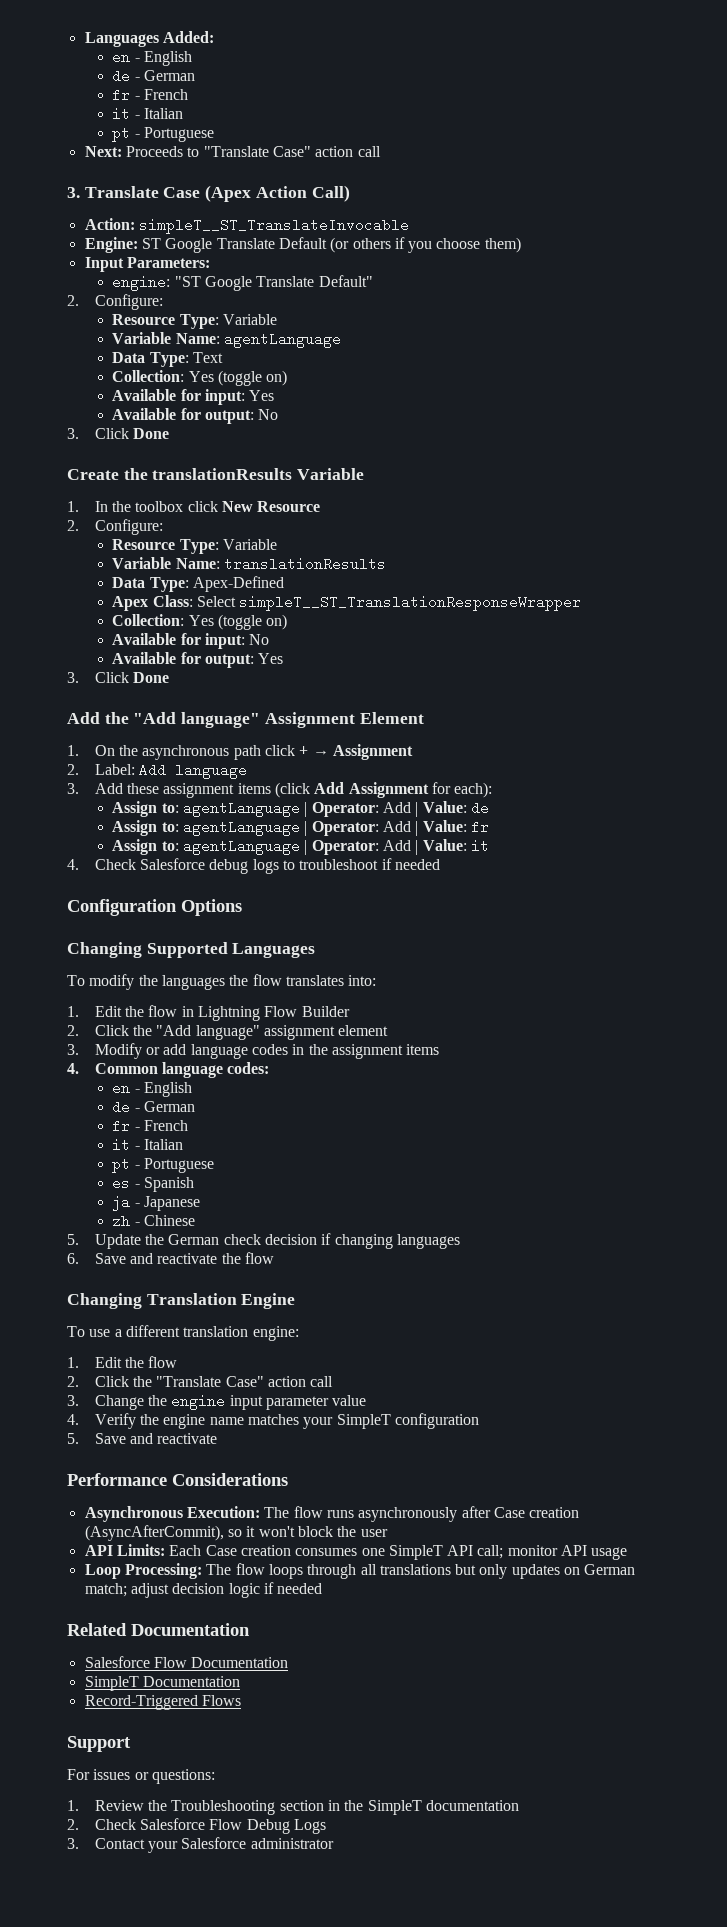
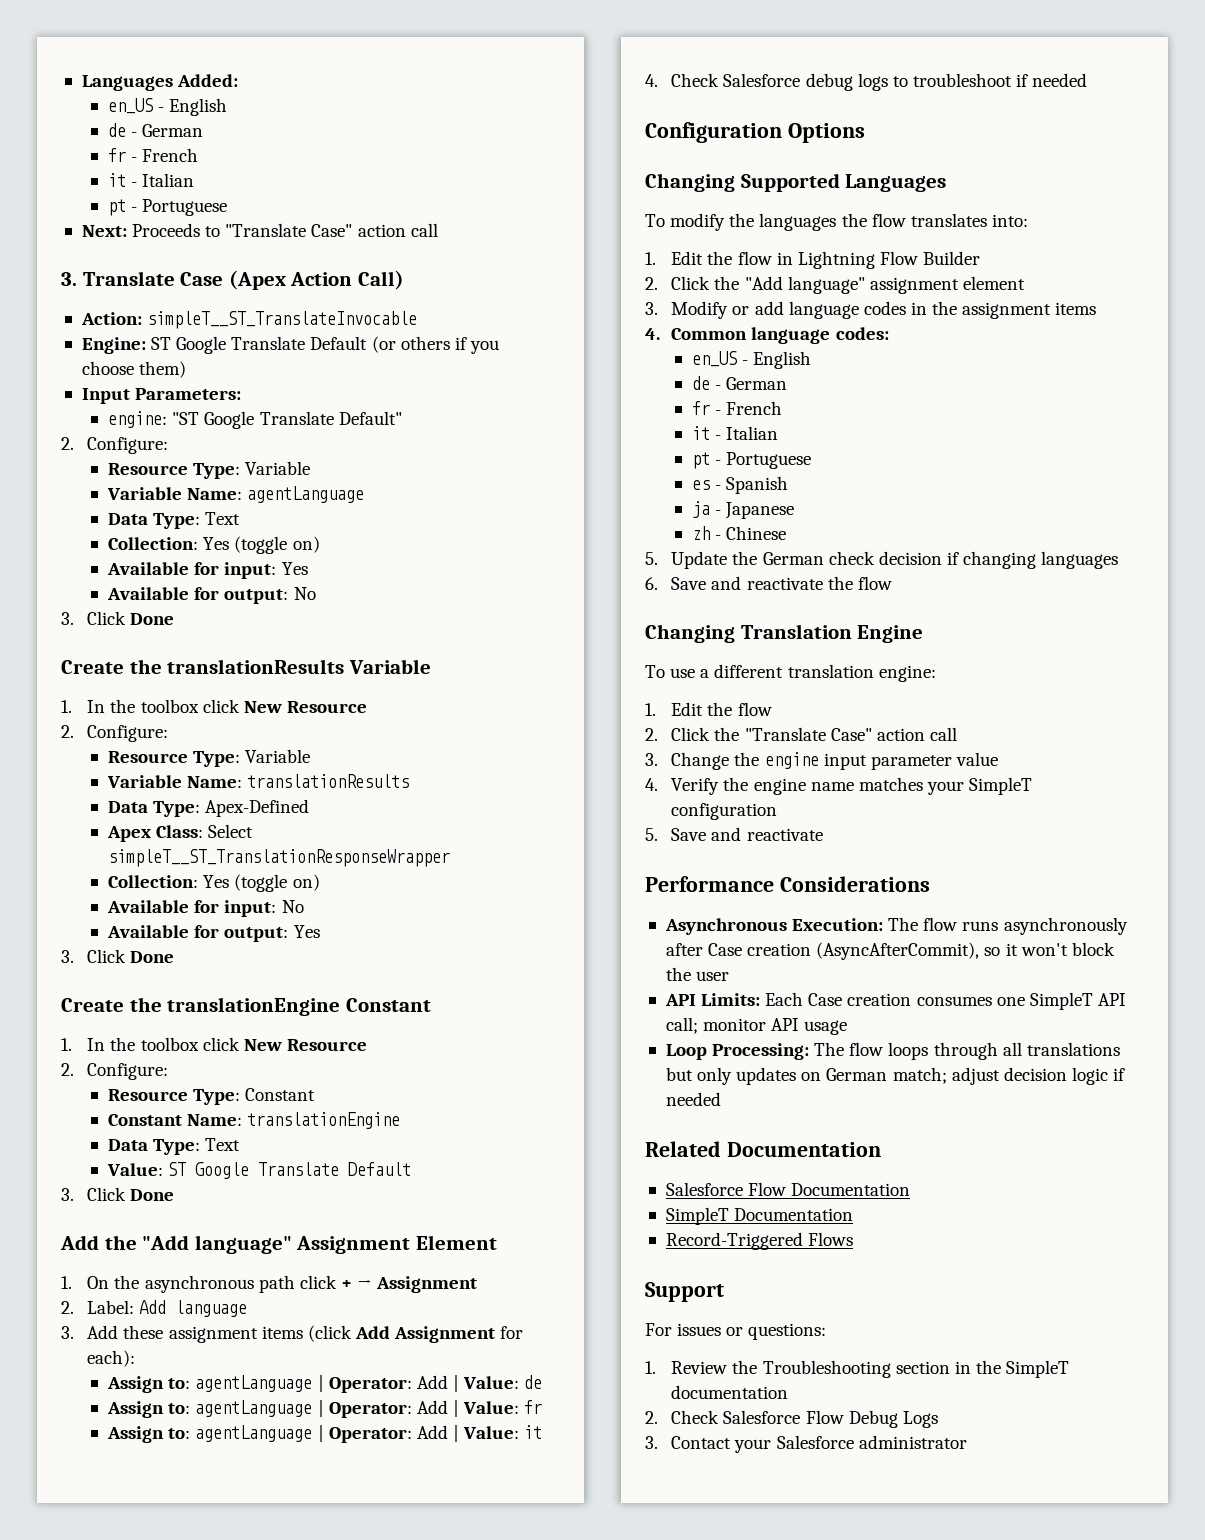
[112,50,131,64] en -> [108,98,154,114] en_US
(170, 677) none -> [61,997,431,1016] [61,1037,367,1051] [61,1063,169,1080] [108,1088,316,1105] [108,1112,401,1129] [108,1138,241,1155] [107,1162,412,1179] [61,1187,175,1201] // Create the translationEngine Constant // 1. In the toolbox click New Resource // 2. Configure: // Resource Type: Constant // Constant Name: translationEngine // Data Type: Text // Value: ST Google Translate Default // 3. Click Done
[112,1081,131,1095] en -> [692,351,738,367] en_US

